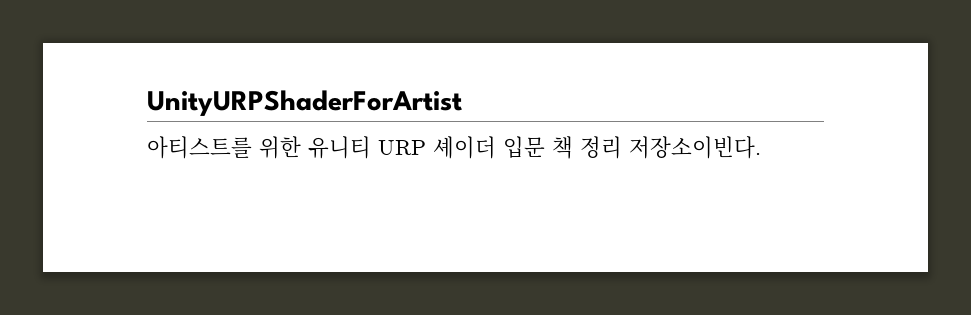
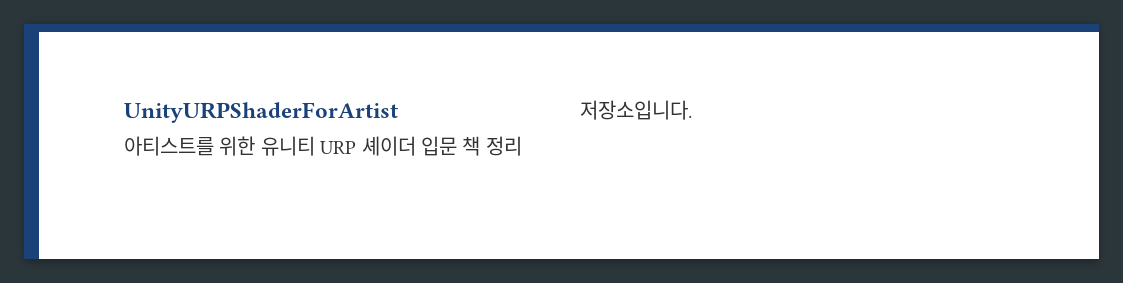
[629,136,761,159] 저장소이빈다. -> [580,100,692,120] 저장소입니다.

